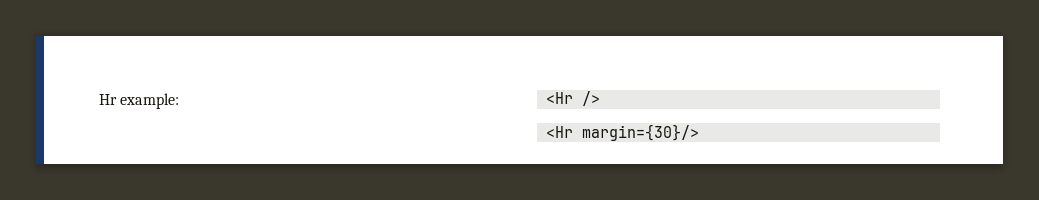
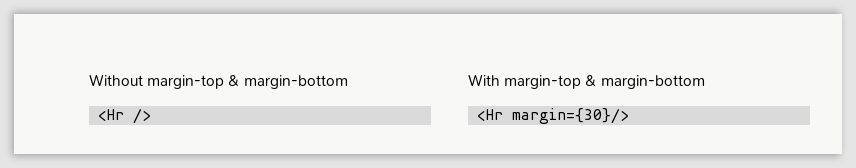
[99,93,180,109] [546,91,601,106] Hr example: // <Hr /> -> [89,74,348,89] [98,108,152,124] [468,74,705,89] Without margin-top & margin-bottom // <Hr /> // With margin-top & margin-bottom

